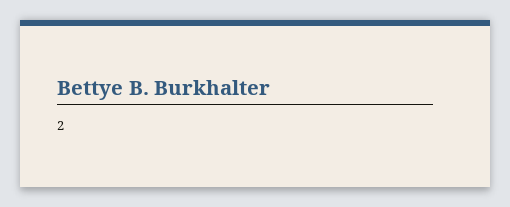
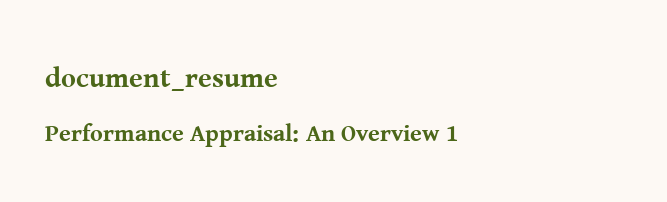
[57,80,271,100] [57,121,64,130] Bettye B. Burkhalter // 2 -> [45,66,278,91] [45,123,458,147] document_resume // Performance Appraisal: An Overview 1

